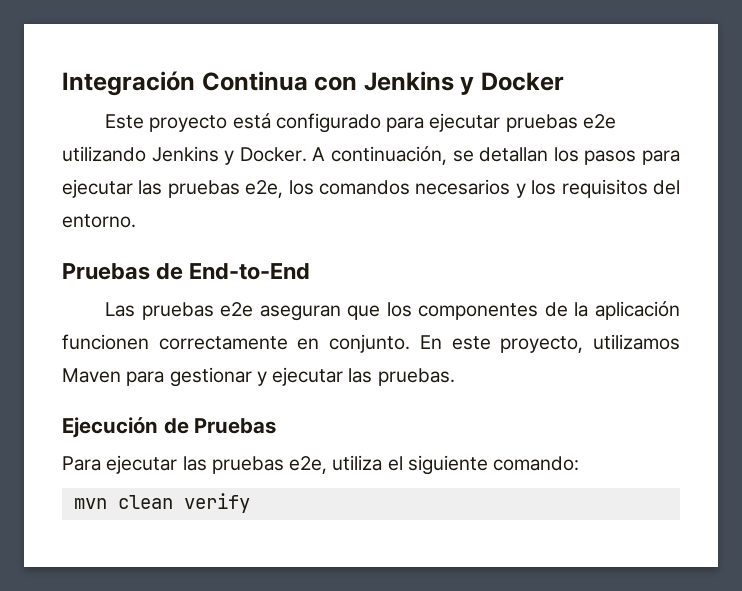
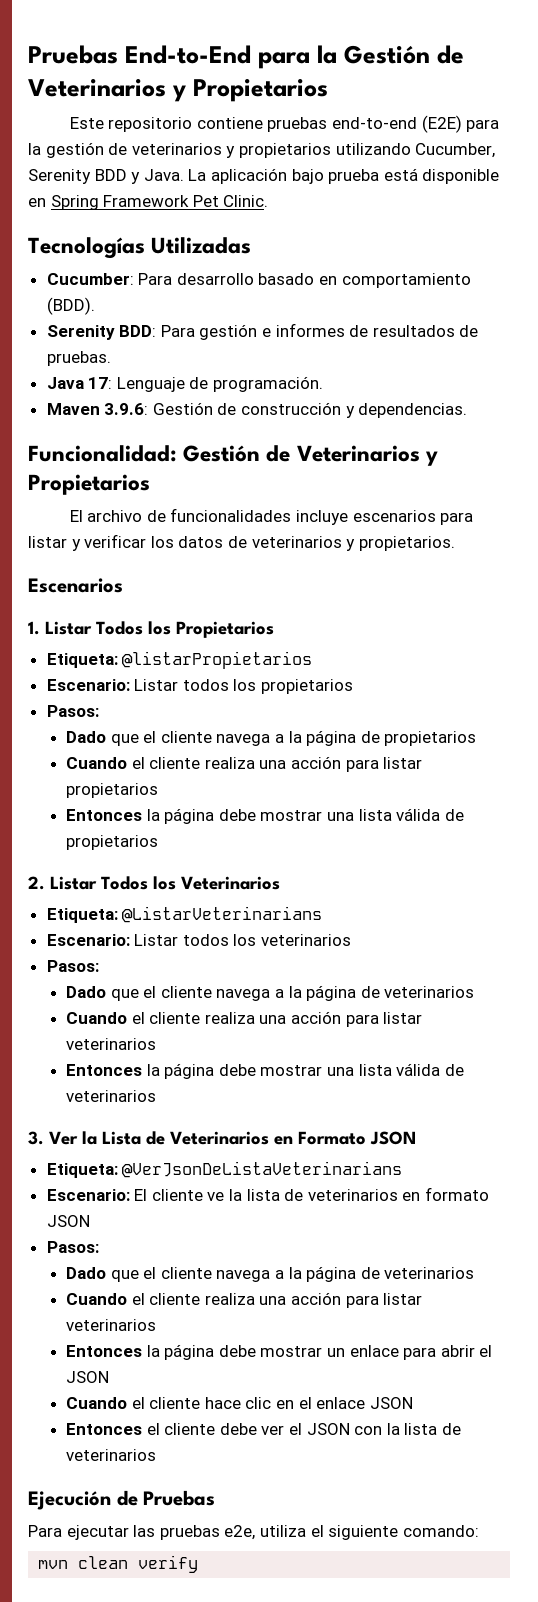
[62,71,565,96] [105,113,616,133] [62,146,681,165] [62,179,680,198] [62,214,136,228] [62,263,311,280] [105,301,681,321] [62,334,680,353] [62,367,455,387] Integración Continua con Jenkins y Docker // Este proyecto está configurado para ejecutar pruebas e2e utilizando Jenkins y Docker. A continuación, se detallan los pasos para ejecutar las pruebas e2e, los comandos necesarios y los requisitos del entorno. // Pruebas de End-to-End // Las pruebas e2e aseguran que los componentes de la aplicación funcionen correctamente en conjunto. En este proyecto, utilizamos Maven para gestionar y ejecutar las pruebas. -> [28,45,464,69] [28,78,328,102] [69,115,500,133] [28,142,496,158] [28,168,500,184] [28,195,269,210] [28,237,252,259] [46,273,471,288] [46,297,95,315] [46,323,479,340] [46,351,111,366] [46,376,324,392] [46,402,468,418] [28,445,438,466] [28,474,150,495] [69,508,474,525] [28,534,455,551] [28,578,123,593] [28,621,274,638] [46,651,313,669] [46,679,354,694] [46,705,99,717] [66,730,477,746] [66,756,423,772] [66,783,159,798] [66,808,464,824] [66,835,159,850] [28,876,280,890] [46,906,323,923] [46,934,352,946] [46,960,99,972] [66,985,475,1001] [66,1011,423,1027] [66,1038,157,1050] [66,1063,464,1079] [66,1090,157,1102] [28,1131,416,1145] [46,1161,403,1178] [46,1187,490,1201] [46,1215,90,1227] [46,1241,99,1253] [66,1266,475,1282] [66,1292,423,1308] [66,1319,157,1331] [66,1344,493,1360] [66,1371,110,1383] [66,1397,413,1409] [66,1423,461,1435] [66,1449,157,1461] Pruebas End-to-End para la Gestión de Veterinarios y Propietarios // Este repositorio contiene pruebas end-to-end (E2E) para la gestión de veterinarios y propietarios utilizando Cucumber, Serenity BDD y Java. La aplicación bajo prueba está disponible en Spring Framework Pet Clinic. // Tecnologías Utilizadas // Cucumber: Para desarrollo basado en comportamiento (BDD). // Serenity BDD: Para gestión e informes de resultados de pruebas. // Java 17: Lenguaje de programación. // Maven 3.9.6: Gestión de construcción y dependencias. // Funcionalidad: Gestión de Veterinarios y Propietarios // El archivo de funcionalidades incluye escenarios para listar y verificar los datos de veterinarios y propietarios. // Escenarios // 1. Listar Todos los Propietarios // Etiqueta: @listarPropietarios // Escenario: Listar todos los propietarios // Pasos: // Dado que el cliente navega a la página de propietarios // Cuando el cliente realiza una acción para listar propietarios // Entonces la página debe mostrar una lista válida de propietarios // 2. Listar Todos los Veterinarios // Etiqueta: @ListarVeterinarians // Escenario: Listar todos los veterinarios // Pasos: // Dado que el cliente navega a la página de veterinarios // Cuando el cliente realiza una acción para listar veterinarios // Entonces la página debe mostrar una lista válida de veterinarios // 3. Ver la Lista de Veterinarios en Formato JSON // Etiqueta: @VerJsonDeListaVeterinarians // Escenario: El cliente ve la lista de veterinarios en formato JSON // Pasos: // Dado que el cliente navega a la página de veterinarios // Cuando el cliente realiza una acción para listar veterinarios // Entonces la página debe mostrar un enlace para abrir el JSON // Cuando el cliente hace clic en el enlace JSON // Entonces el cliente debe ver el JSON con la lista de veterinarios

